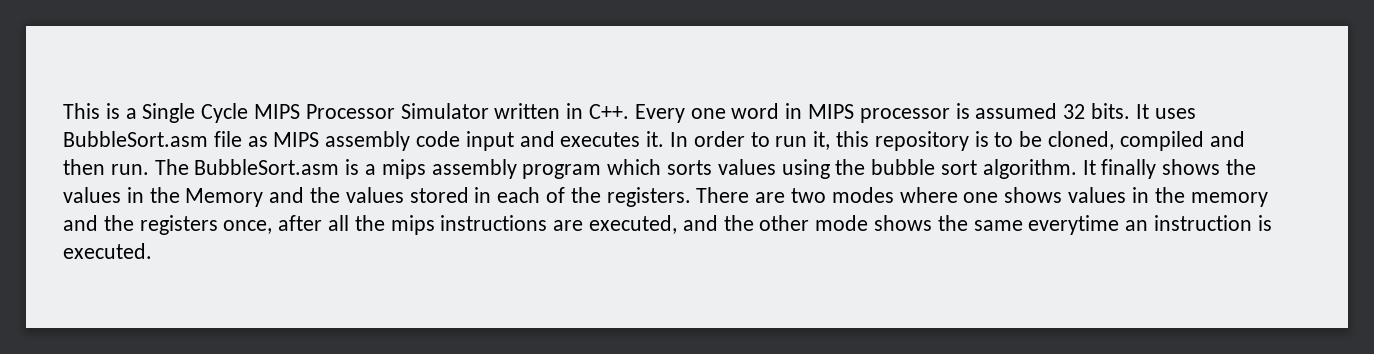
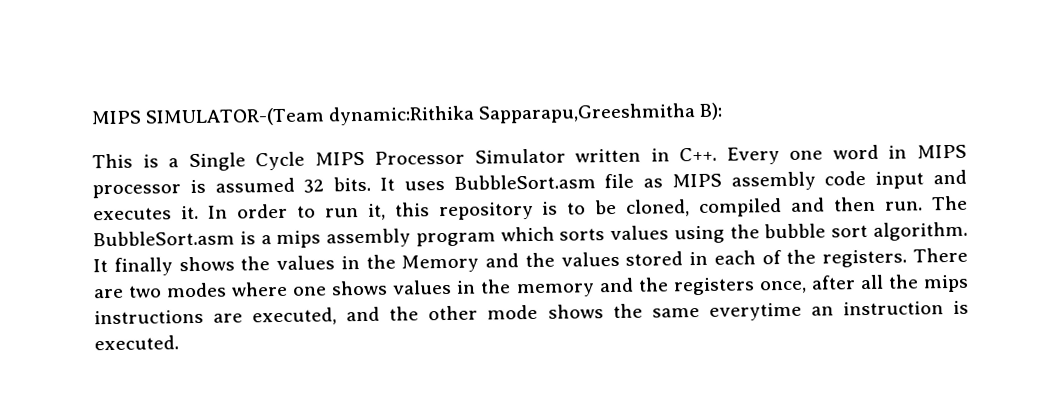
(63, 111) none -> [91,102,724,127] MIPS SIMULATOR-(Team dynamic:Rithika Sapparapu,Greeshmitha B): //

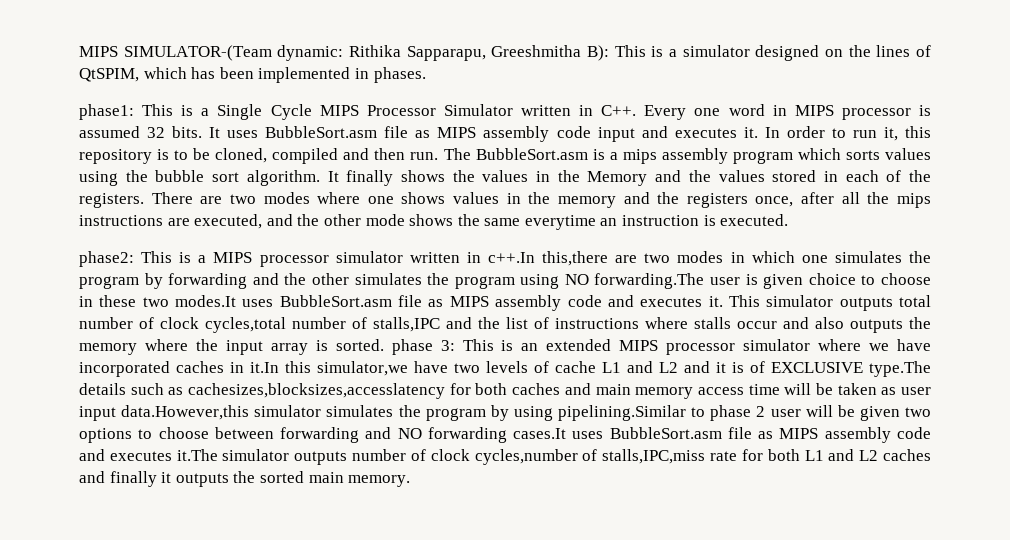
[328,102,724,126] dynamic:Rithika Sapparapu,Greeshmitha B): // -> [277,45,931,61] [79,67,426,83] [79,104,134,120] dynamic: Rithika Sapparapu, Greeshmitha B): This is a simulator designed on the lines of QtSPIM, which has been implemented in phases. // phase1:
(179, 343) none -> [79,251,931,267] [79,273,932,289] [79,295,932,311] [79,317,931,333] [79,339,932,355] [79,361,931,377] [79,383,931,399] [79,405,931,421] [79,427,931,443] [79,449,932,465] [79,471,411,487] // phase2: This is a MIPS processor simulator written in c++.In this,there are two modes in which one simulates the program by forwarding and the other simulates the program using NO forwarding.The user is given choice to choose in these two modes.It uses BubbleSort.asm file as MIPS assembly code and executes it. This simulator outputs total number of clock cycles,total number of stalls,IPC and the list of instructions where stalls occur and also outputs the memory where the input array is sorted. phase 3: This is an extended MIPS processor simulator where we have incorporated caches in it.In this simulator,we have two levels of cache L1 and L2 and it is of EXCLUSIVE type.The details such as cachesizes,blocksizes,accesslatency for both caches and main memory access time will be taken as user input data.However,this simulator simulates the program by using pipelining.Similar to phase 2 user will be given two options to choose between forwarding and NO forwarding cases.It uses BubbleSort.asm file as MIPS assembly code and executes it.The simulator outputs number of clock cycles,number of stalls,IPC,miss rate for both L1 and L2 caches and finally it outputs the sorted main memory.

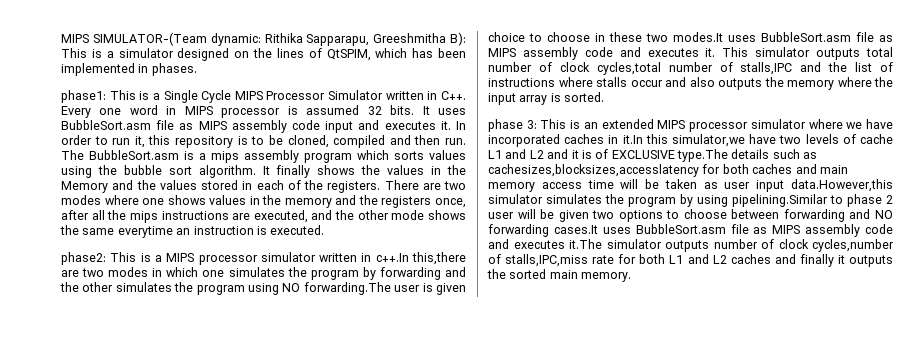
(384, 345) none -> (605, 97) //

